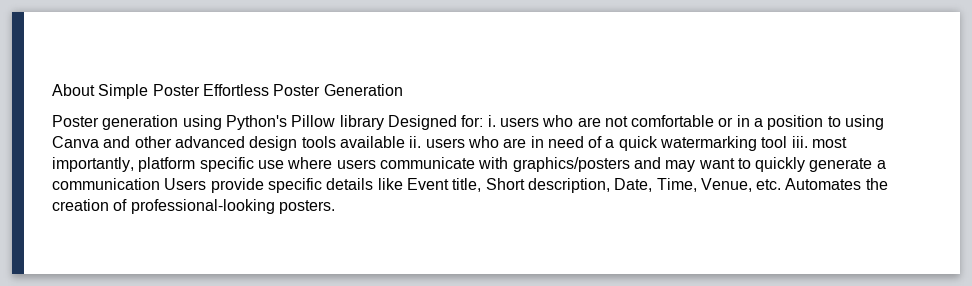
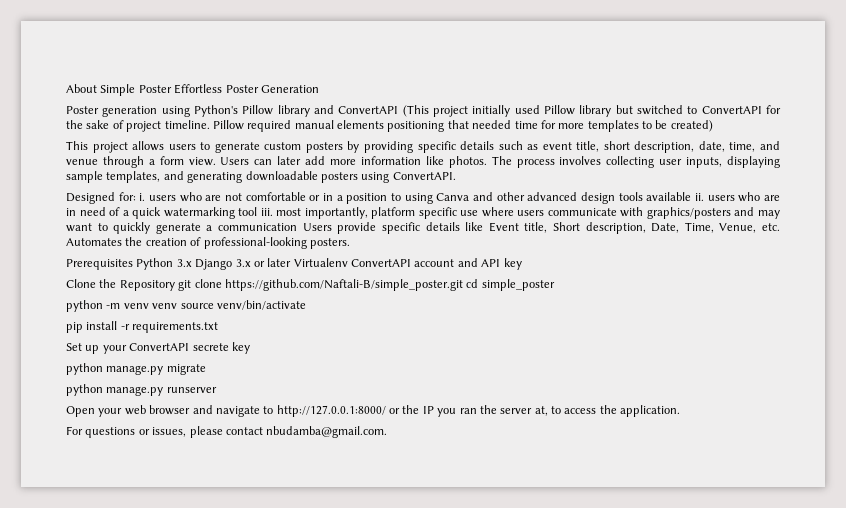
(384, 122) none -> [314,105,782,117] [66,120,713,132] [66,141,780,153] [66,156,781,168] [66,171,456,183] and ConvertAPI (This project initially used Pillow library but switched to ConvertAPI for the sake of project timeline. Pillow required manual elements positioning that needed time for more templates to be created) // This project allows users to generate custom posters by providing specific details such as event title, short description, date, time, and venue through a form view. Users can later add more information like photos. The process involves collecting user inputs, displaying sample templates, and generating downloadable posters using ConvertAPI. //
(335, 207) none -> [66,258,522,270] [66,279,555,291] [66,300,306,312] [66,321,219,333] [66,342,250,354] [66,363,206,375] [66,384,217,396] [66,405,681,417] [66,426,388,438] // Prerequisites Python 3.x Django 3.x or later Virtualenv ConvertAPI account and API key // Clone the Repository git clone https://github.com/Naftali-B/simple_poster.git cd simple_poster // python -m venv venv source venv/bin/activate // pip install -r requirements.txt // Set up your ConvertAPI secrete key // python manage.py migrate // python manage.py runserver // Open your web browser and navigate to http://127.0.0.1:8000/ or the IP you ran the server at, to access the application. // For questions or issues, please contact nbudamba@gmail.com.

